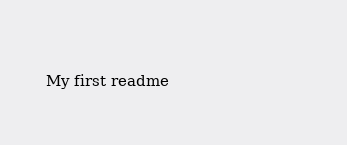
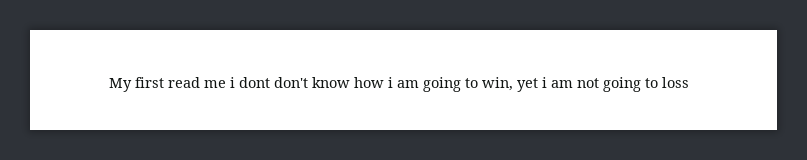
[111,75,169,86] readme -> [168,77,689,92] read me i dont don't know how i am going to win, yet i am not going to loss

